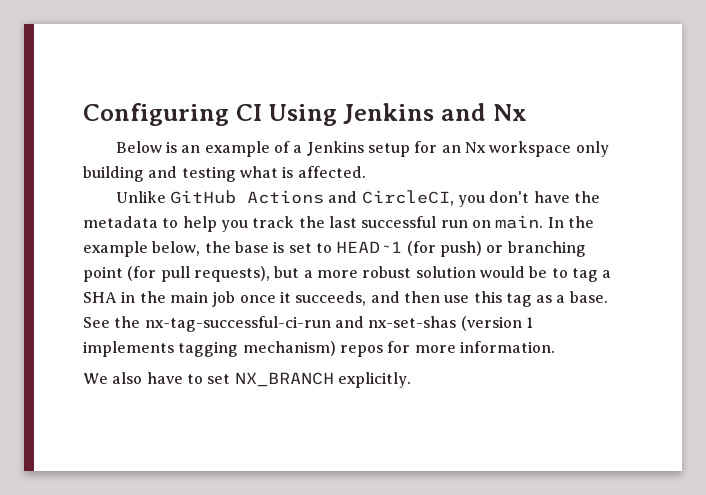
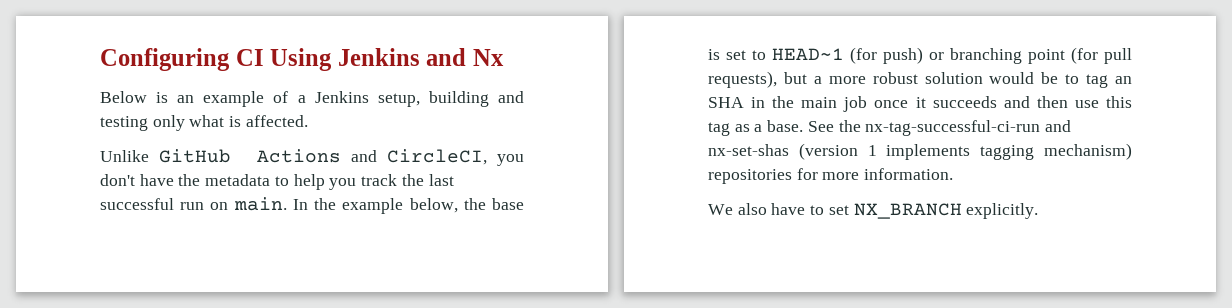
[367,141,609,157] setup for an Nx workspace only -> [377,93,420,107] setup,
(236, 174) none -> [152,115,185,131] only
[602,270,612,278] a -> [1115,76,1132,84] an
[295,291,367,306] succeeds, -> [932,96,997,108] succeeds
[339,345,383,357] repos -> [708,169,792,184] repositories

